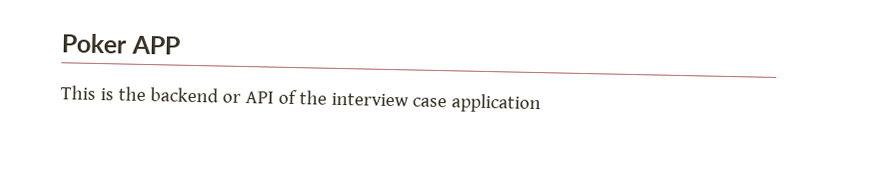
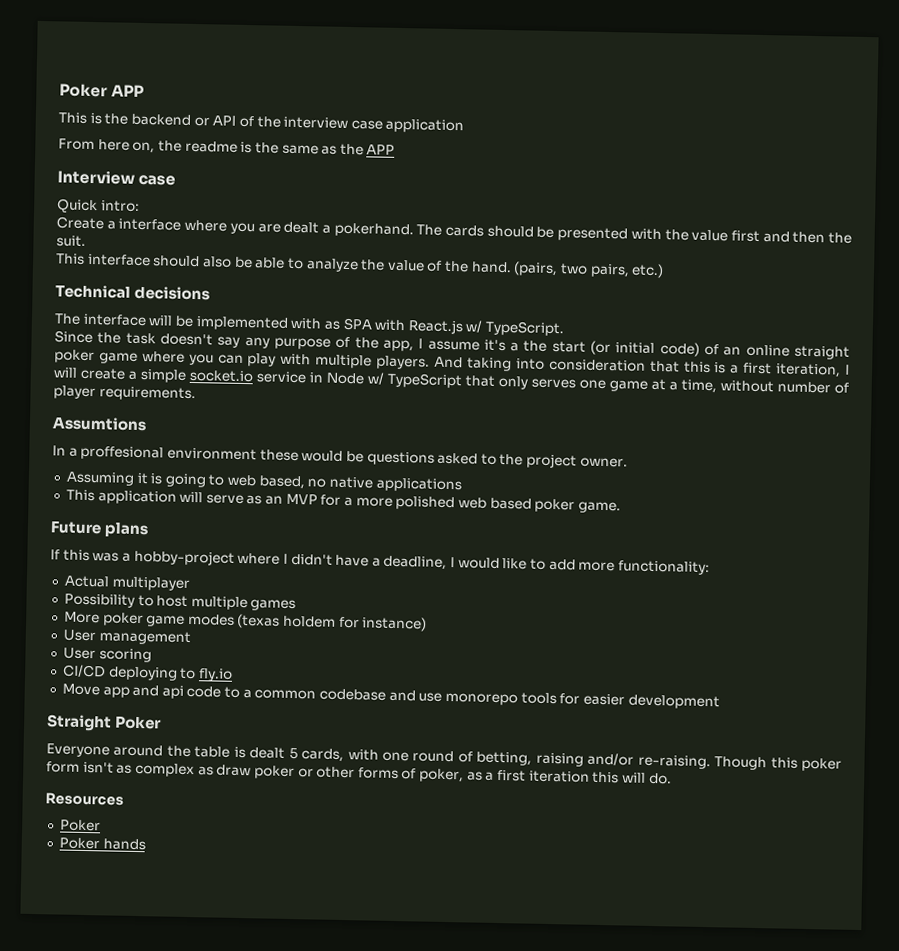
(541, 103) none -> [58,138,396,156] [57,170,177,186] [57,198,140,214] [56,216,853,244] [56,235,86,247] [56,253,665,279] [55,284,211,301] [54,313,565,337] [54,330,851,360] [54,349,851,378] [53,367,849,394] [53,385,196,402] [52,416,147,432] [52,445,628,469] [65,471,462,493] [65,489,621,514] [50,521,150,538] [50,549,710,576] [63,575,190,591] [63,593,297,612] [63,611,428,632] [62,629,191,646] [62,647,152,663] [62,664,233,682] [61,683,720,710] [46,714,163,732] [46,743,843,772] [46,761,672,785] [45,792,124,806] [59,819,101,832] [58,837,146,851] // From here on, the readme is the same as the APP // Interview case // Quick intro: // Create a interface where you are dealt a pokerhand. The cards should be presented with the value first and then the suit. // This interface should also be able to analyze the value of the hand. (pairs, two pairs, etc.) // Technical decisions // The interface will be implemented with as SPA with React.js w/ TypeScript. // Since the task doesn't say any purpose of the app, I assume it's a the start (or initial code) of an online straight poker game where you can play with multiple players. And taking into consideration that this is a first iteration, I will create a simple socket.io service in Node w/ TypeScript that only serves one game at a time, without number of player requirements. // Assumtions // In a proffesional environment these would be questions asked to the project owner. // Assuming it is going to web based, no native applications // This application will serve as an MVP for a more polished web based poker game. // Future plans // If this was a hobby-project where I didn't have a deadline, I would like to add more functionality: // Actual multiplayer // Possibility to host multiple games // More poker game modes (texas holdem for instance) // User management // User scoring // CI/CD deploying to fly.io // Move app and api code to a common codebase and use monorepo tools for easier development // Straight Poker // Everyone around the table is dealt 5 cards, with one round of betting, raising and/or re-raising. Though this poker form isn't as complex as draw poker or other forms of poker, as a first iteration this will do. // Resources // Poker // Poker hands

